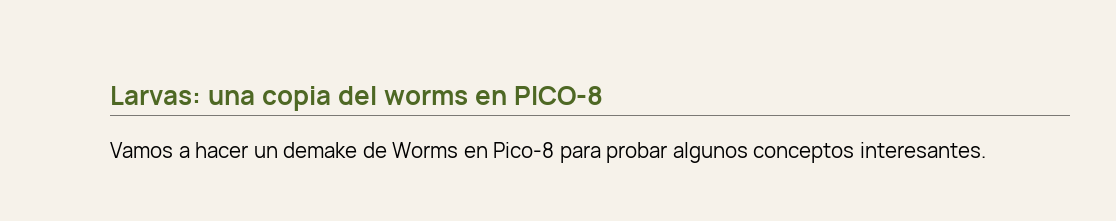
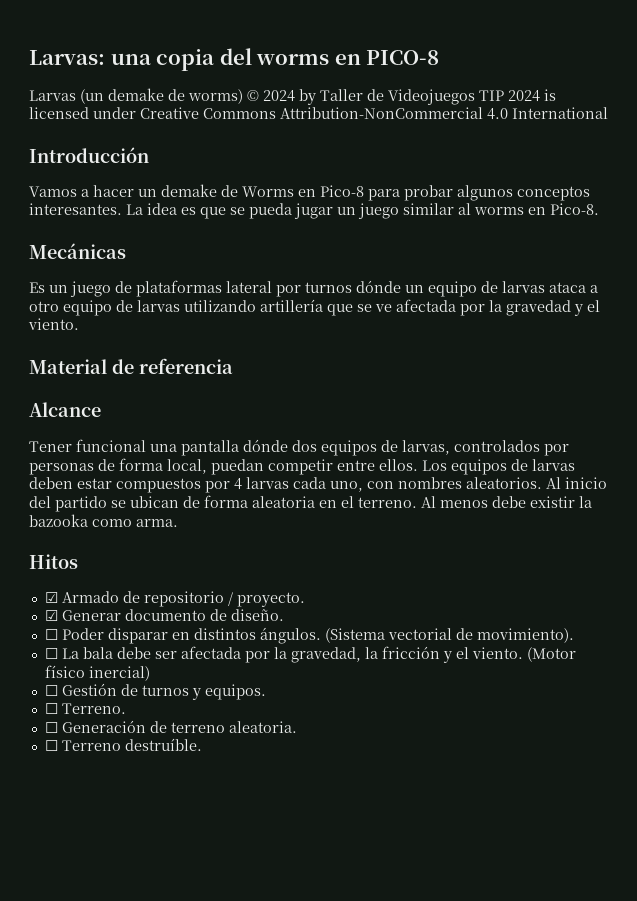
(604, 95) none -> [29,88,556,105] [29,107,608,120] [29,147,149,163] // Larvas (un demake de worms) © 2024 by Taller de Videojuegos TIP 2024 is licensed under Creative Commons Attribution-NonCommercial 4.0 International // Introducción
(986, 150) none -> [126,203,599,219] [29,243,126,259] [29,280,598,297] [29,299,600,316] [28,318,79,330] [29,358,233,374] [29,402,101,417] [29,439,569,456] [29,458,575,475] [29,477,607,493] [29,495,592,512] [29,514,178,527] [29,554,78,569] [44,591,305,607] [44,609,284,621] [44,627,574,644] [44,646,576,663] [44,665,150,681] [44,683,266,700] [44,703,126,714] [44,720,297,733] [44,738,202,751] La idea es que se pueda jugar un juego similar al worms en Pico-8. // Mecánicas // Es un juego de plataformas lateral por turnos dónde un equipo de larvas ataca a otro equipo de larvas utilizando artillería que se ve afectada por la gravedad y el viento. // Material de referencia // Alcance // Tener funcional una pantalla dónde dos equipos de larvas, controlados por personas de forma local, puedan competir entre ellos. Los equipos de larvas deben estar compuestos por 4 larvas cada uno, con nombres aleatorios. Al inicio del partido se ubican de forma aleatoria en el terreno. Al menos debe existir la bazooka como arma. // Hitos // ☑ Armado de repositorio / proyecto. // ☑ Generar documento de diseño. // ☐ Poder disparar en distintos ángulos. (Sistema vectorial de movimiento). // ☐ La bala debe ser afectada por la gravedad, la fricción y el viento. (Motor físico inercial) // ☐ Gestión de turnos y equipos. // ☐ Terreno. // ☐ Generación de terreno aleatoria. // ☐ Terreno destruíble.

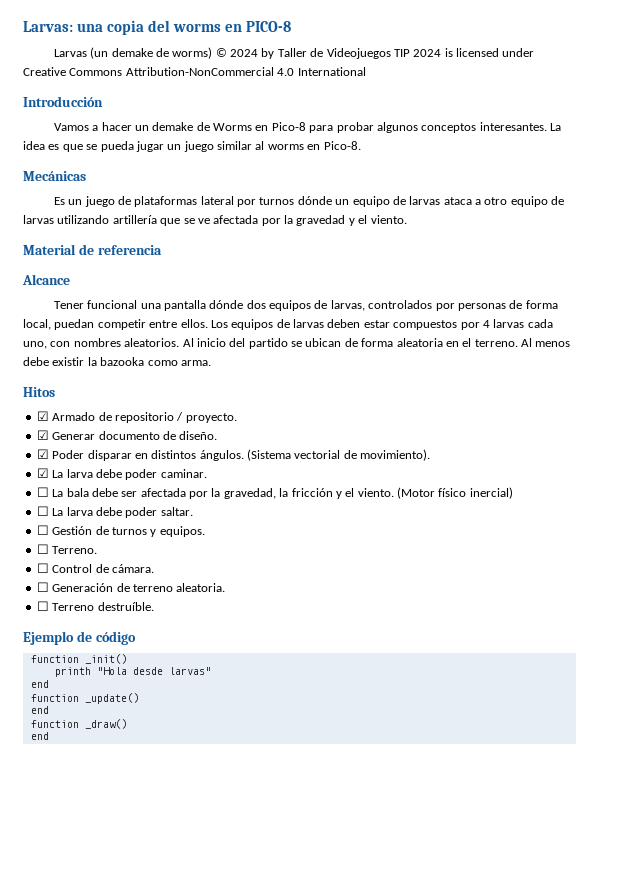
[44,629,58,640] ☐ -> [36,449,49,459] ☑
(574, 635) none -> [36,468,207,480] // ☑ La larva debe poder caminar.
(150, 673) none -> [36,506,193,518] // ☐ La larva debe poder saltar.
(126, 708) none -> [36,563,154,573] // ☐ Control de cámara.
(202, 744) none -> [23,631,136,645] [30,654,127,664] [54,667,211,677] [30,680,49,688] [30,693,139,704] [30,706,49,714] [30,719,127,729] [30,732,49,740] // Ejemplo de código // function _init() // printh "Hola desde larvas" // end // function _update() // end // function _draw() // end

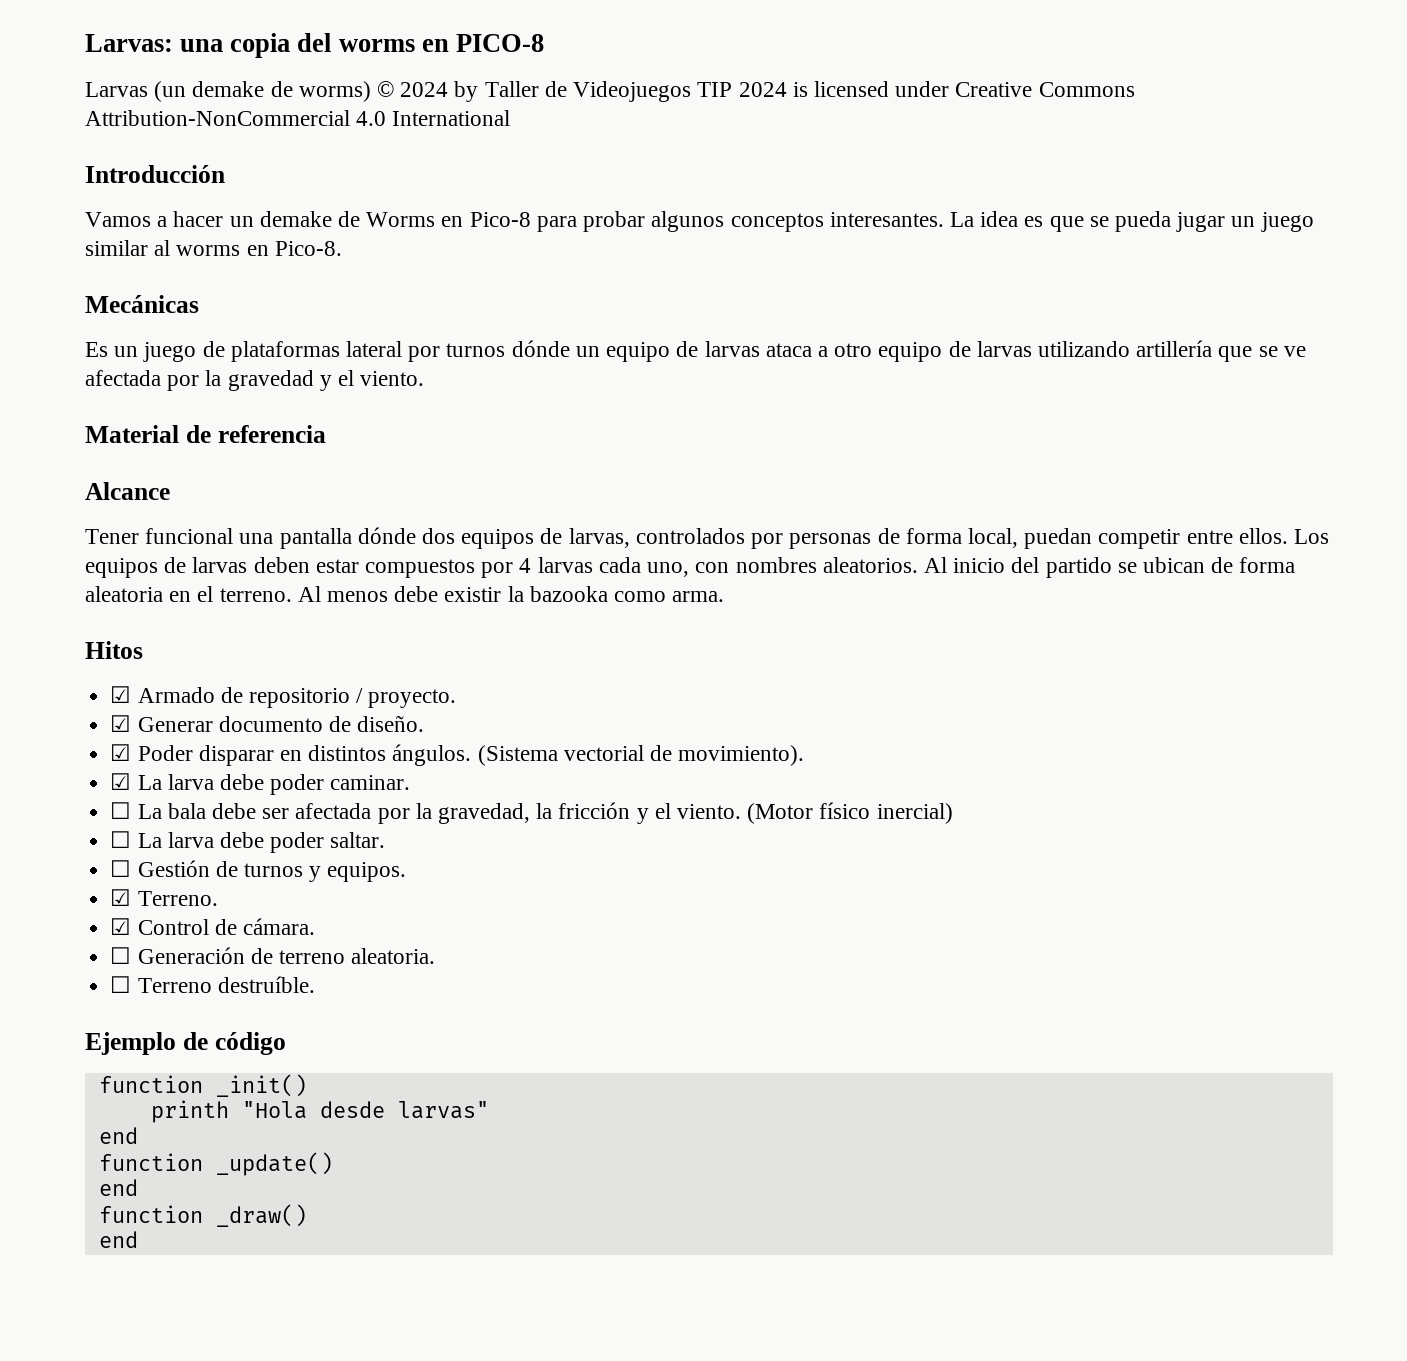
[36,544,49,554] ☐ -> [110,889,132,906] ☑
[36,563,49,573] ☐ -> [110,918,132,935] ☑

